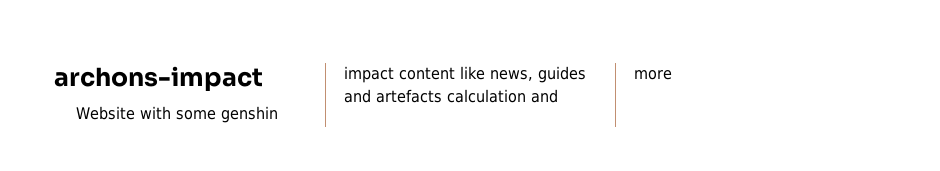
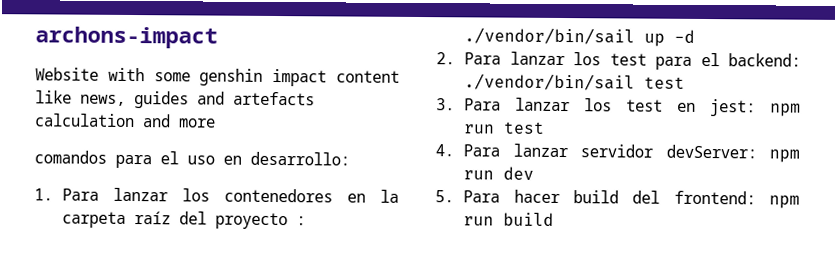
(672, 75) none -> [34,150,350,169] [34,187,399,203] [62,211,307,230] [464,27,696,47] [436,51,801,70] [464,73,686,91] [436,97,801,117] [463,121,546,134] [435,143,800,163] [463,166,535,180] [435,189,800,209] [463,212,555,226] // comandos para el uso en desarrollo: // 1. Para lanzar los contenedores en la carpeta raíz del proyecto : ./vendor/bin/sail up -d // 2. Para lanzar los test para el backend: ./vendor/bin/sail test // 3. Para lanzar los test en jest: npm run test // 4. Para lanzar servidor devServer: npm run dev // 5. Para hacer build del frontend: npm run build

